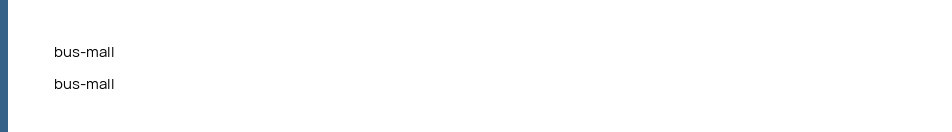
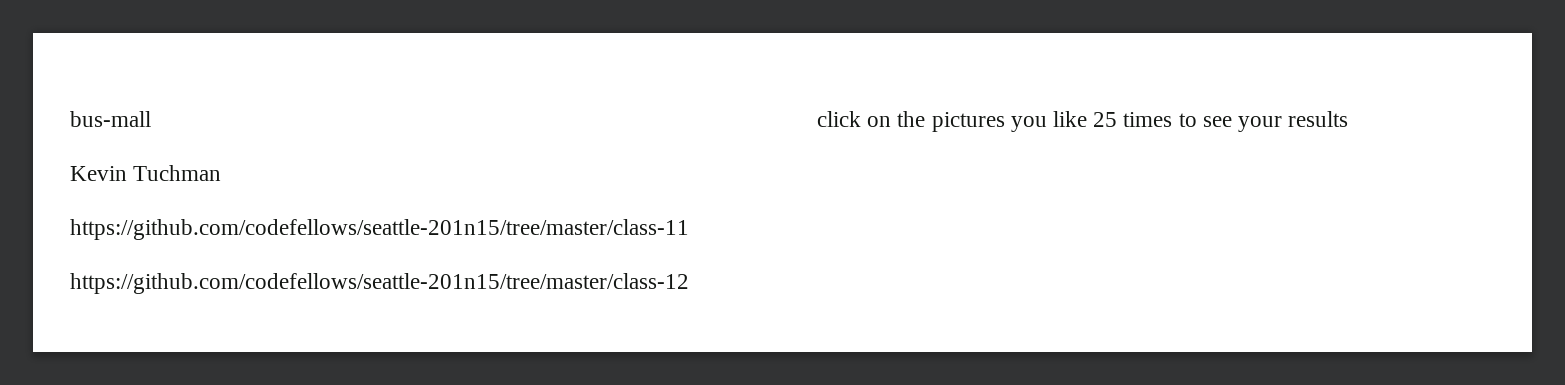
[54,79,115,89] bus-mall -> [70,165,222,181] [70,219,689,240] [70,273,689,294] [817,111,1349,132] Kevin Tuchman // https://github.com/codefellows/seattle-201n15/tree/master/class-11 // https://github.com/codefellows/seattle-201n15/tree/master/class-12 // click on the pictures you like 25 times to see your results

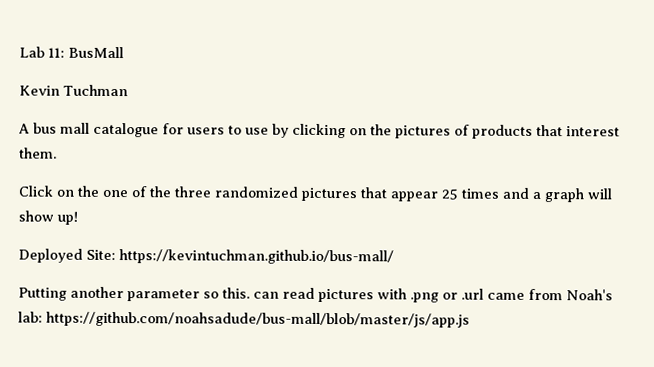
[70,111,151,127] bus-mall -> [19,46,124,59] Lab 11: BusMall
[70,219,689,240] [70,273,689,294] [817,111,1349,132] https://github.com/codefellows/seattle-201n15/tree/master/class-11 // https://github.com/codefellows/seattle-201n15/tree/master/class-12 // click on the pictures you like 25 times to see your results -> [18,122,620,139] [19,147,57,159] [18,185,612,203] [18,210,78,225] [18,248,394,265] [18,286,613,303] [18,311,470,328] A bus mall catalogue for users to use by clicking on the pictures of products that interest them. // Click on the one of the three randomized pictures that appear 25 times and a graph will show up! // Deployed Site: https://kevintuchman.github.io/bus-mall/ // Putting another parameter so this. can read pictures with .png or .url came from Noah's lab: https://github.com/noahsadude/bus-mall/blob/master/js/app.js

